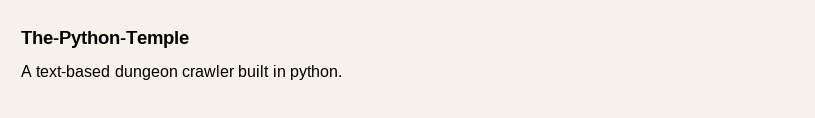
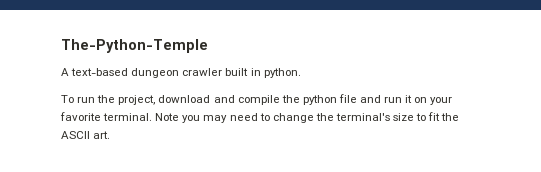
(342, 72) none -> [61,94,453,105] [60,112,460,123] [61,131,111,139] // To run the project, download and compile the python file and run it on your favorite terminal. Note you may need to change the terminal's size to fit the ASCII art.

